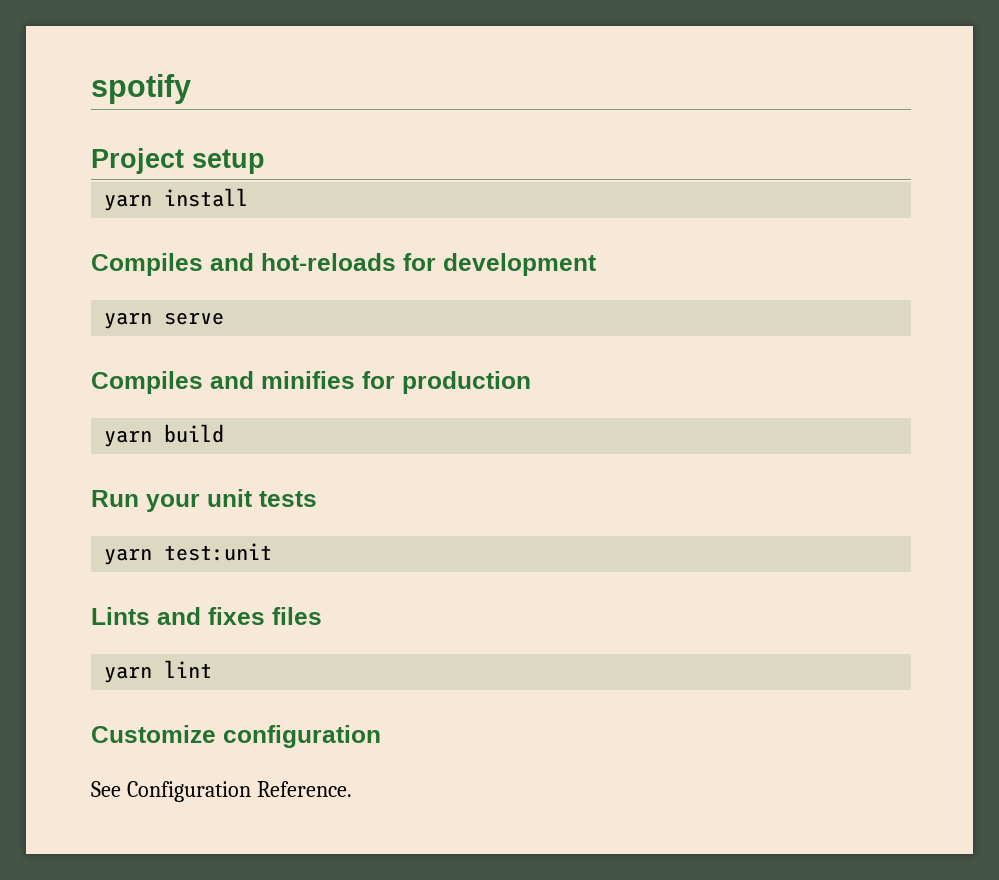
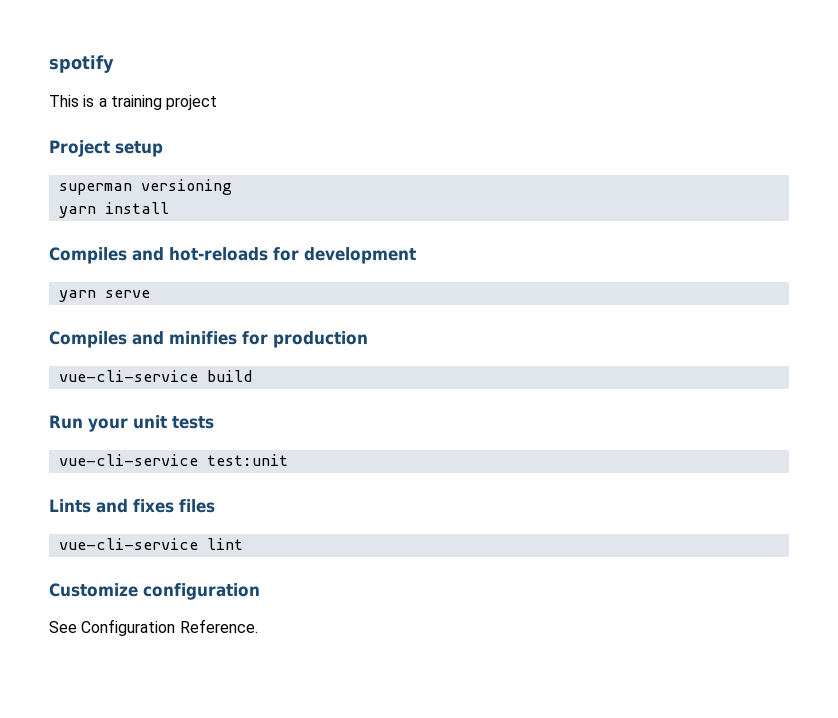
(191, 89) none -> [49,95,218,110] // This is a training project
(265, 161) none -> [58,179,232,195] // superman versioning
[104,430,153,447] yarn -> [58,370,198,382] vue-cli-service
[104,548,153,565] yarn -> [58,454,198,466] vue-cli-service
[104,666,153,683] yarn -> [58,538,198,550] vue-cli-service

